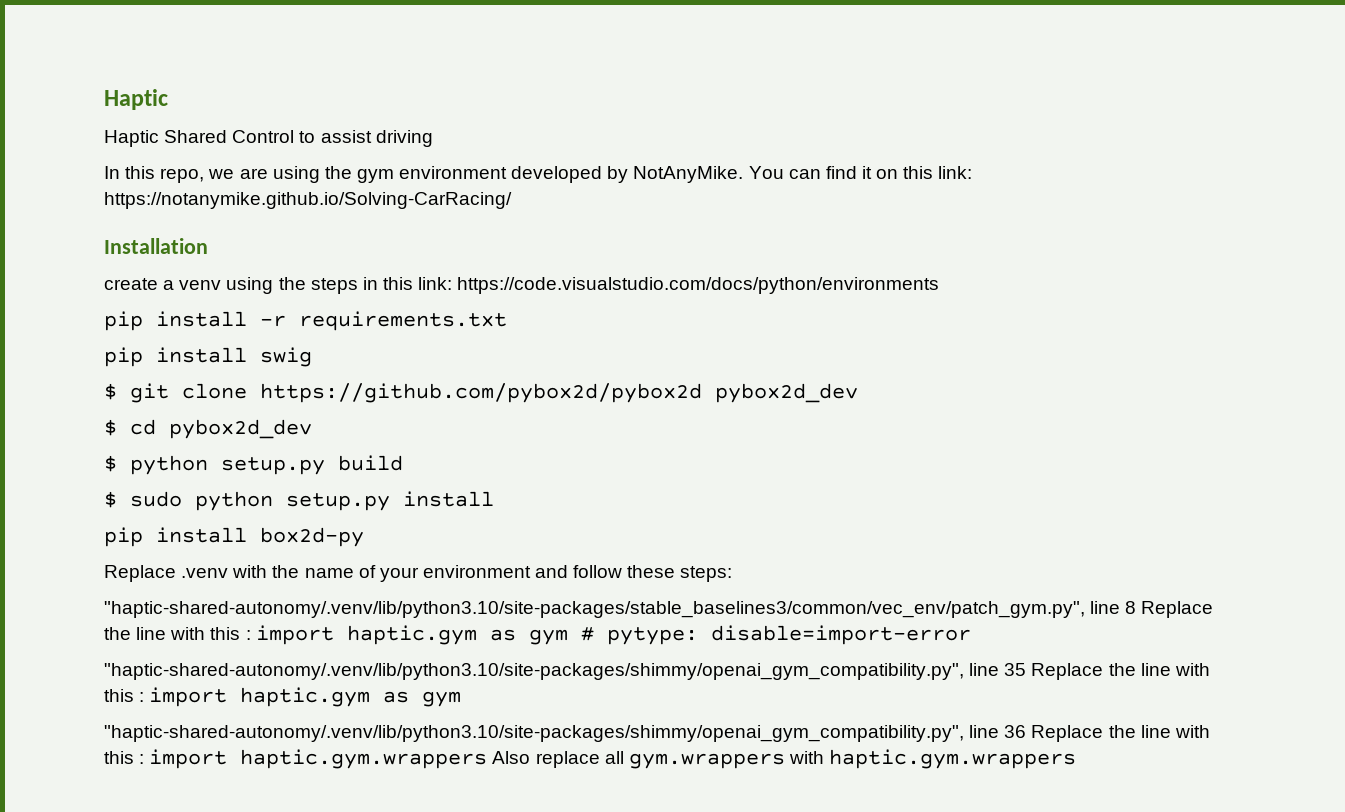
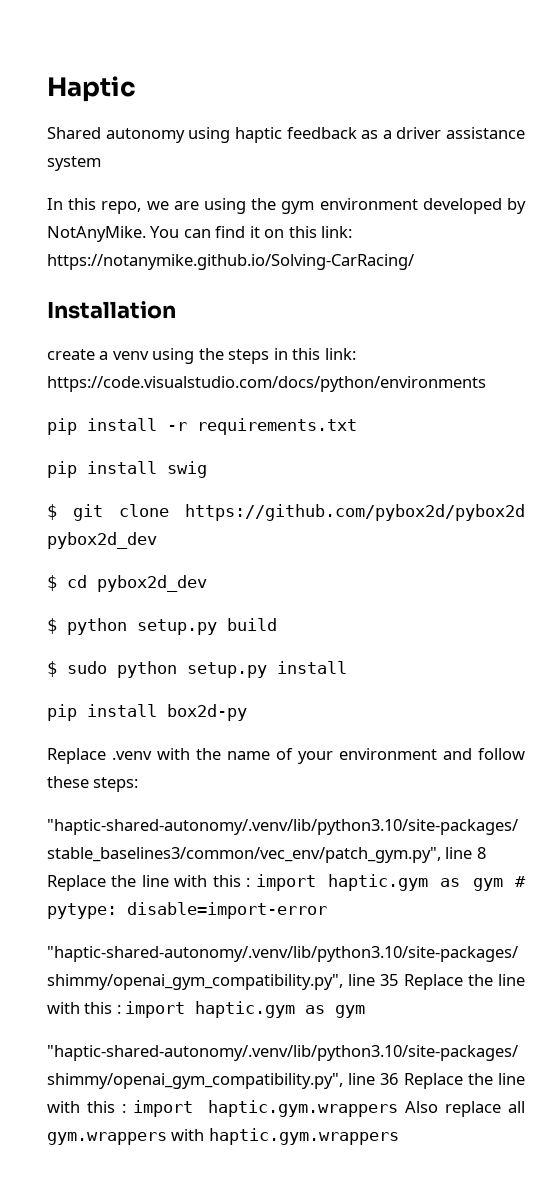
[104,130,433,147] Haptic Shared Control to assist driving -> [47,127,525,143] [47,156,101,171] Shared autonomy using haptic feedback as a driver assistance system

